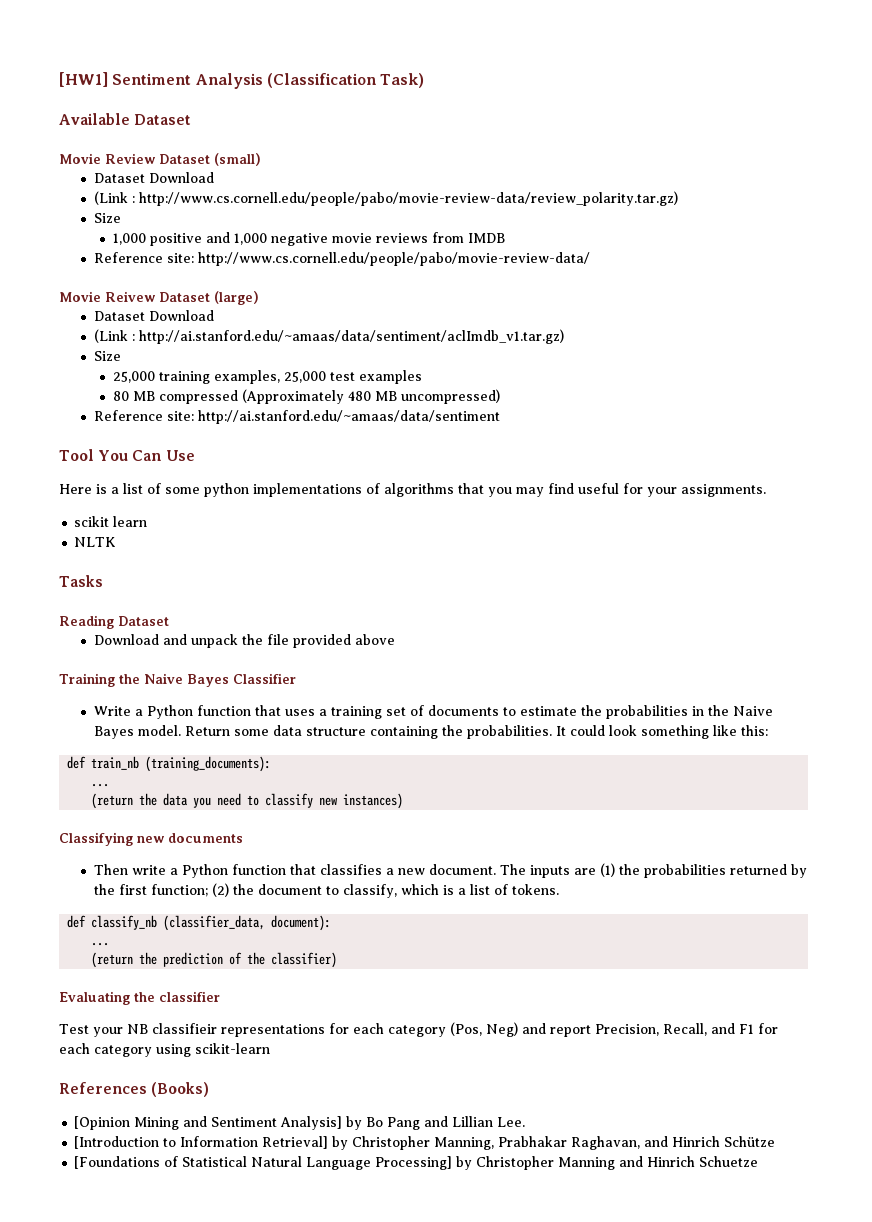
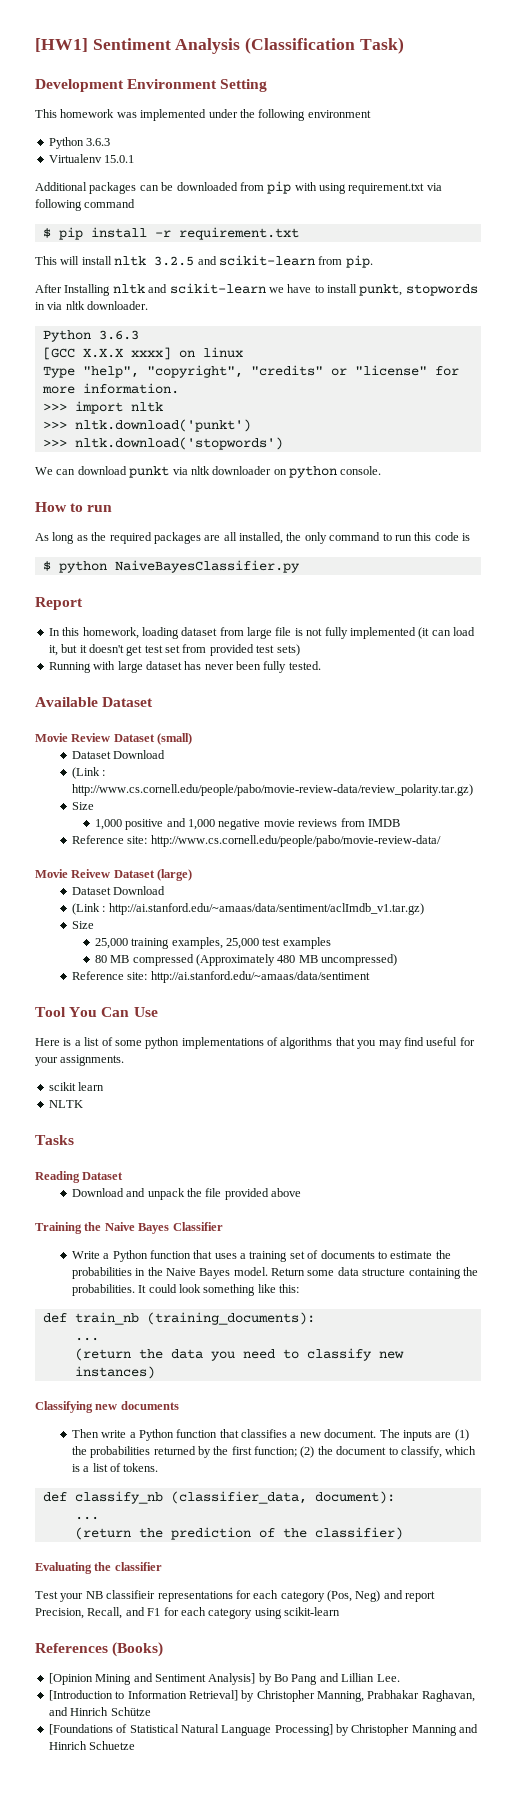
(425, 80) none -> [35,79,268,92] [35,109,371,121] [48,137,111,149] [48,154,135,163] [35,181,442,194] [35,199,136,211] [42,227,299,240] [35,255,373,268] [35,283,478,296] [35,301,149,310] [42,330,139,342] [42,347,243,360] [42,365,459,378] [41,383,179,394] [42,401,163,414] [42,419,251,432] [42,437,283,450] [35,466,382,478] [35,502,113,512] [35,532,470,544] [42,560,300,573] [35,597,83,610] [48,627,475,639] [48,644,300,656] [48,661,321,673] // Development Environment Setting // This homework was implemented under the following environment // Python 3.6.3 // Virtualenv 15.0.1 // Additional packages can be downloaded from pip with using requirement.txt via following command // $ pip install -r requirement.txt // This will install nltk 3.2.5 and scikit-learn from pip. // After Installing nltk and scikit-learn we have to install punkt, stopwords in via nltk downloader. // Python 3.6.3 // [GCC X.X.X xxxx] on linux // Type "help", "copyright", "credits" or "license" for more information. // >>> import nltk // >>> nltk.download('punkt') // >>> nltk.download('stopwords') // We can download punkt via nltk downloader on python console. // How to run // As long as the required packages are all installed, the only command to run this code is // $ python NaiveBayesClassifier.py // Report // In this homework, loading dataset from large file is not fully implemented (it can load it, but it doesn't get test set from provided test sets) // Running with large dataset has never been fully tested.

